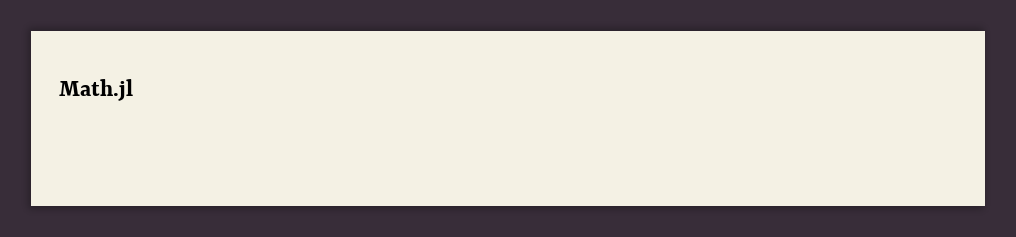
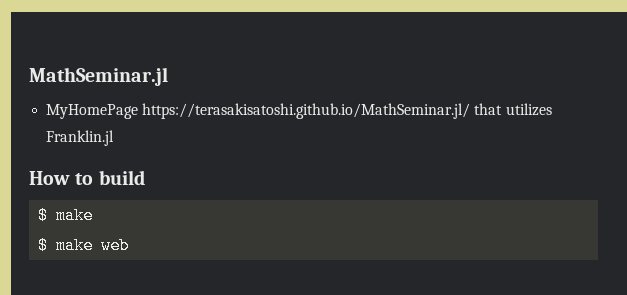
[59,79,133,101] Math.jl -> [29,67,168,86] [46,103,552,119] [46,130,115,146] [29,170,145,185] [38,207,94,224] [38,237,130,254] MathSeminar.jl // MyHomePage https://terasakisatoshi.github.io/MathSeminar.jl/ that utilizes Franklin.jl // How to build // $ make // $ make web

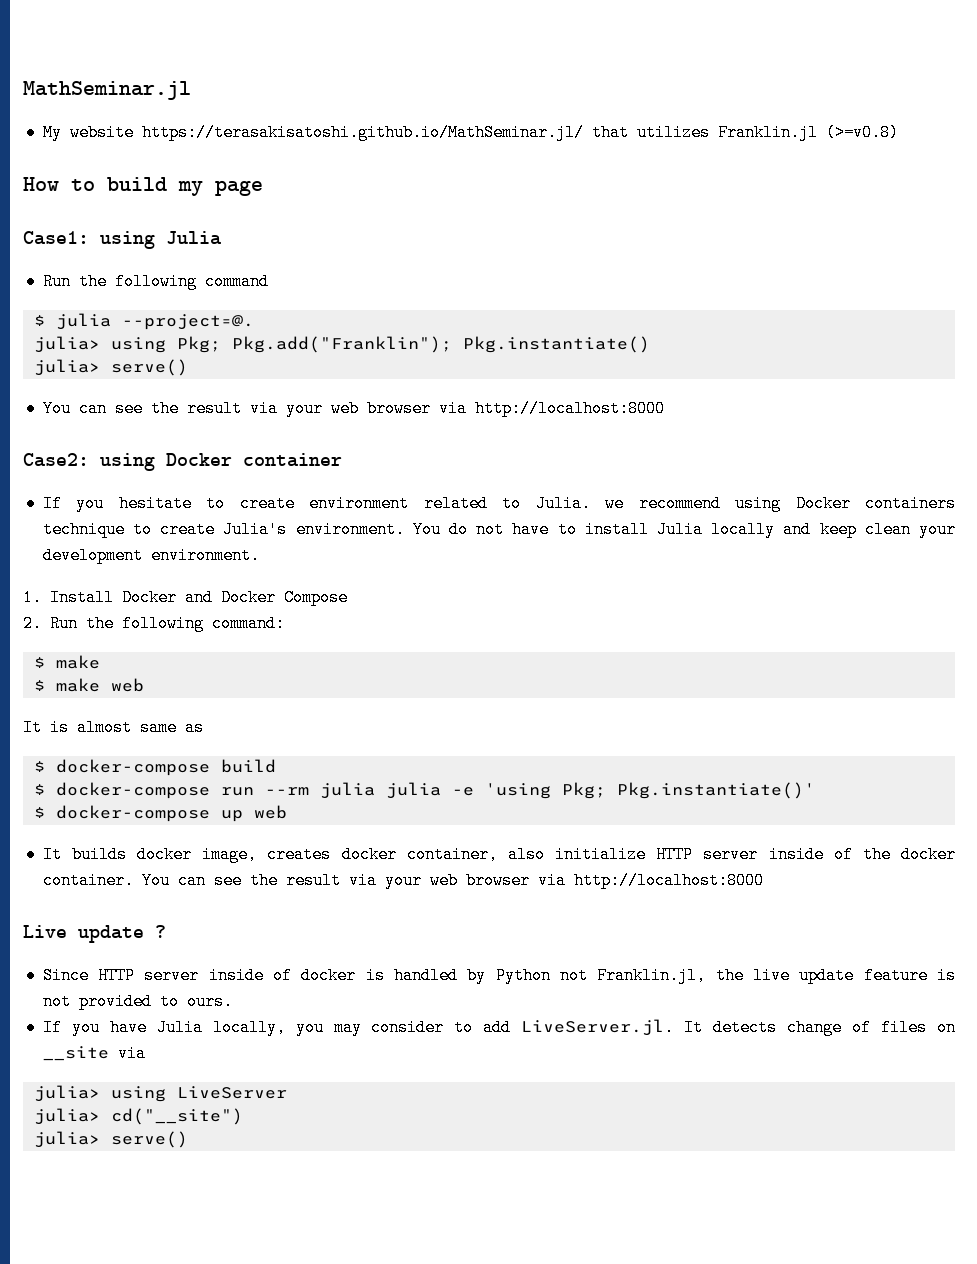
[46,104,139,119] MyHomePage -> [42,124,134,141] My website
(115, 138) none -> [825,124,899,141] (>=v0.8)
(145, 177) none -> [178,180,263,196] [23,231,221,249] [42,273,269,290] [33,313,254,330] [33,336,650,353] [33,359,188,376] [42,400,665,417] [23,453,342,471] [42,495,956,512] [42,521,957,538] [42,547,260,564] [23,589,348,606] [23,615,285,632] my page // Case1: using Julia // Run the following command // $ julia --project=@. // julia> using Pkg; Pkg.add("Franklin"); Pkg.instantiate() // julia> serve() // You can see the result via your web browser via http://localhost:8000 // Case2: using Docker container // If you hesitate to create environment related to Julia. we recommend using Docker containers technique to create Julia's environment. You do not have to install Julia locally and keep clean your development environment. // 1. Install Docker and Docker Compose // 2. Run the following command:
(130, 245) none -> [23,719,204,736] [33,759,276,776] [33,782,815,799] [33,805,287,822] [42,846,956,863] [42,872,764,889] [23,925,166,943] [42,967,957,984] [42,993,233,1010] [42,1019,957,1036] [42,1045,146,1062] [33,1085,287,1102] [33,1108,243,1125] [33,1131,188,1148] // It is almost same as // $ docker-compose build // $ docker-compose run --rm julia julia -e 'using Pkg; Pkg.instantiate()' // $ docker-compose up web // It builds docker image, creates docker container, also initialize HTTP server inside of the docker container. You can see the result via your web browser via http://localhost:8000 // Live update ? // Since HTTP server inside of docker is handled by Python not Franklin.jl, the live update feature is not provided to ours. // If you have Julia locally, you may consider to add LiveServer.jl. It detects change of files on __site via // julia> using LiveServer // julia> cd("__site") // julia> serve()

